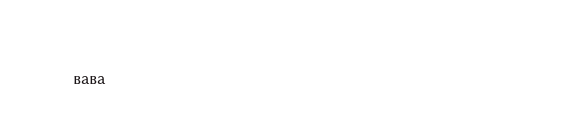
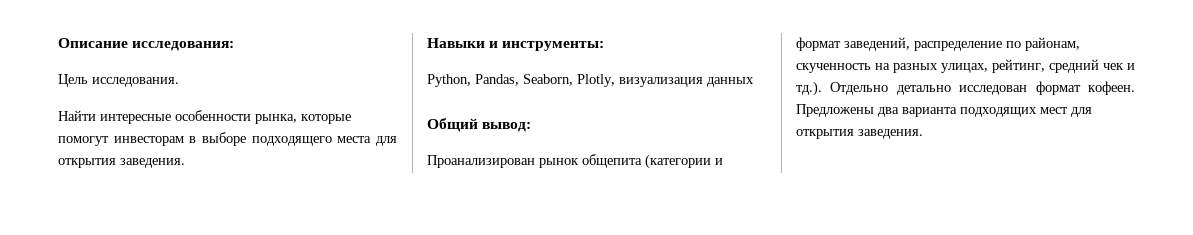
[73,75,106,85] вава -> [58,38,235,51] [58,74,179,87] [58,110,351,124] [58,132,397,146] [58,158,185,168] [427,38,605,51] [427,74,754,87] [427,118,532,132] [427,154,723,169] [796,37,1080,51] [796,59,1135,73] [796,81,1135,96] [796,104,1092,117] [796,129,923,139] Описание исследования: // Цель исследования. // Найти интересные особенности рынка, которые помогут инвесторам в выборе подходящего места для открытия заведения. // Навыки и инструменты: // Python, Pandas, Seaborn, Plotly, визуализация данных // Общий вывод: // Проанализирован рынок общепита (категории и формат заведений, распределение по районам, скученность на разных улицах, рейтинг, средний чек и тд.). Отдельно детально исследован формат кофеен. Предложены два варианта подходящих мест для открытия заведения.

